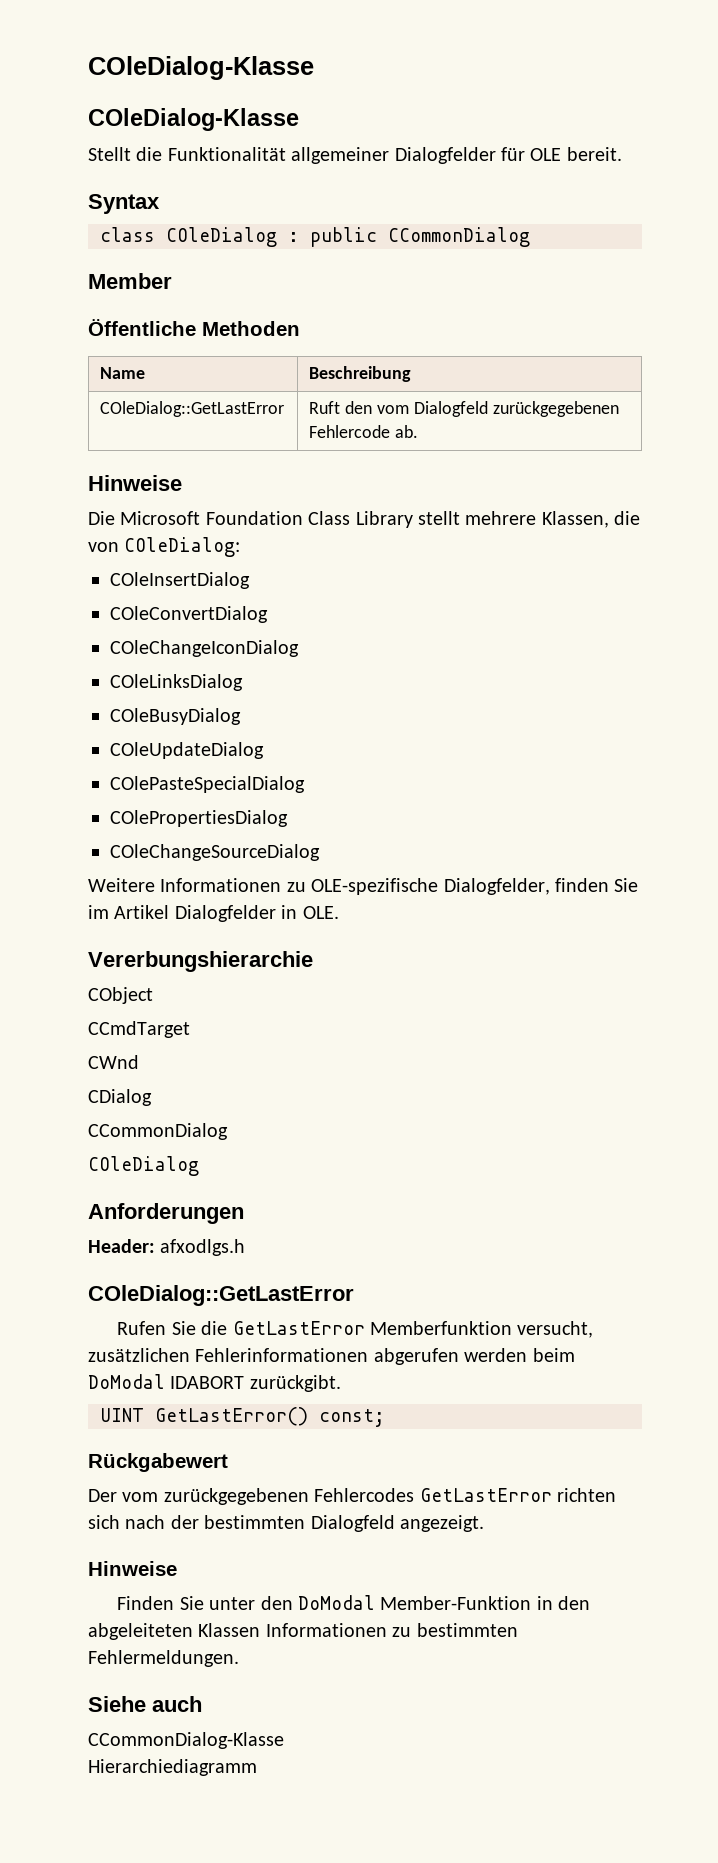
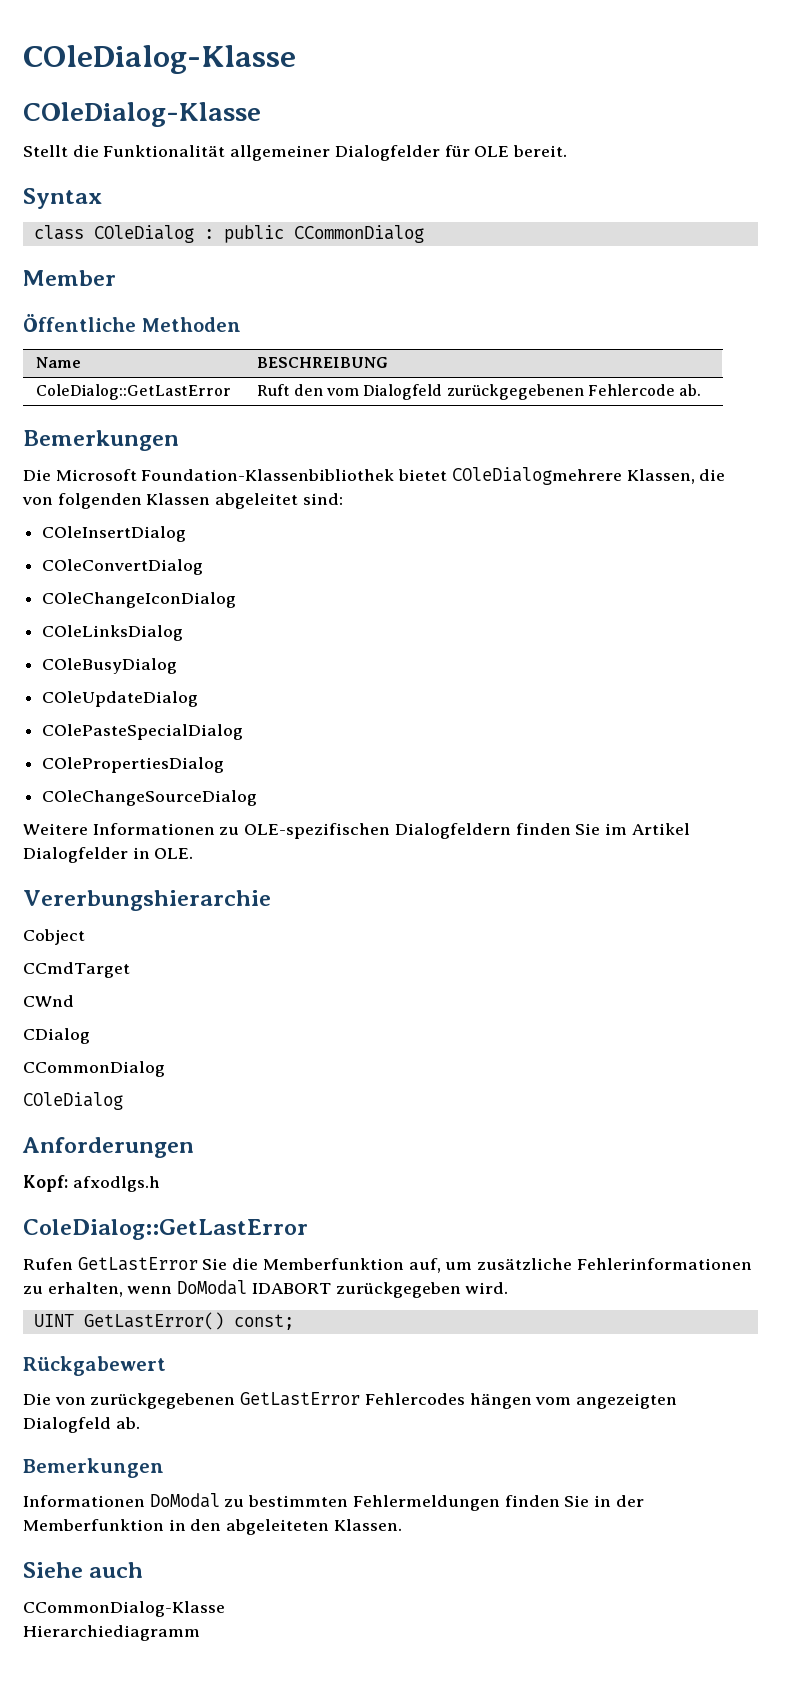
[309,366,412,382] [100,401,285,417] Beschreibung // COleDialog::GetLastError -> [256,357,388,368] [35,384,231,400] BESCHREIBUNG // ColeDialog::GetLastError
[88,475,182,491] Hinweise -> [23,430,179,451] Bemerkungen
[205,511,641,528] [88,537,241,557] Foundation Class Library stellt mehrere Klassen, die von COleDialog: -> [141,467,726,485] [22,493,343,509] Foundation-Klassenbibliothek bietet COleDialogmehrere Klassen, die von folgenden Klassen abgeleitet sind:
[311,878,550,895] OLE-spezifische Dialogfelder, -> [244,823,511,839] OLE-spezifischen Dialogfeldern
[88,987,153,1004] CObject -> [23,929,85,945] Cobject
[88,1239,155,1253] Header: -> [23,1175,68,1192] Kopf:
[88,1285,354,1306] COleDialog::GetLastError -> [23,1219,308,1240] ColeDialog::GetLastError
(167, 1328) none -> [77,1257,198,1271] GetLastError
[232,1321,594,1338] [88,1348,575,1365] [88,1374,341,1392] [100,1407,385,1427] [88,1453,228,1472] [88,1488,616,1505] [88,1515,484,1532] [88,1561,177,1576] [117,1595,591,1610] [88,1623,518,1640] [88,1650,239,1667] GetLastError Memberfunktion versucht, zusätzlichen Fehlerinformationen abgerufen werden beim DoModal IDABORT zurückgibt. // UINT GetLastError() const; // Rückgabewert // Der vom zurückgegebenen Fehlercodes GetLastError richten sich nach der bestimmten Dialogfeld angezeigt. // Hinweise // Finden Sie unter den DoModal Member-Funktion in den abgeleiteten Klassen Informationen zu bestimmten Fehlermeldungen. -> [262,1258,752,1273] [23,1280,509,1298] [33,1312,294,1330] [23,1356,166,1376] [23,1392,678,1409] [23,1417,140,1433] [23,1458,164,1478] [23,1493,644,1511] [23,1519,402,1535] Memberfunktion auf, um zusätzliche Fehlerinformationen zu erhalten, wenn DoModal IDABORT zurückgegeben wird. // UINT GetLastError() const; // Rückgabewert // Die von zurückgegebenen GetLastError Fehlercodes hängen vom angezeigten Dialogfeld ab. // Bemerkungen // Informationen DoModal zu bestimmten Fehlermeldungen finden Sie in der Memberfunktion in den abgeleiteten Klassen.

